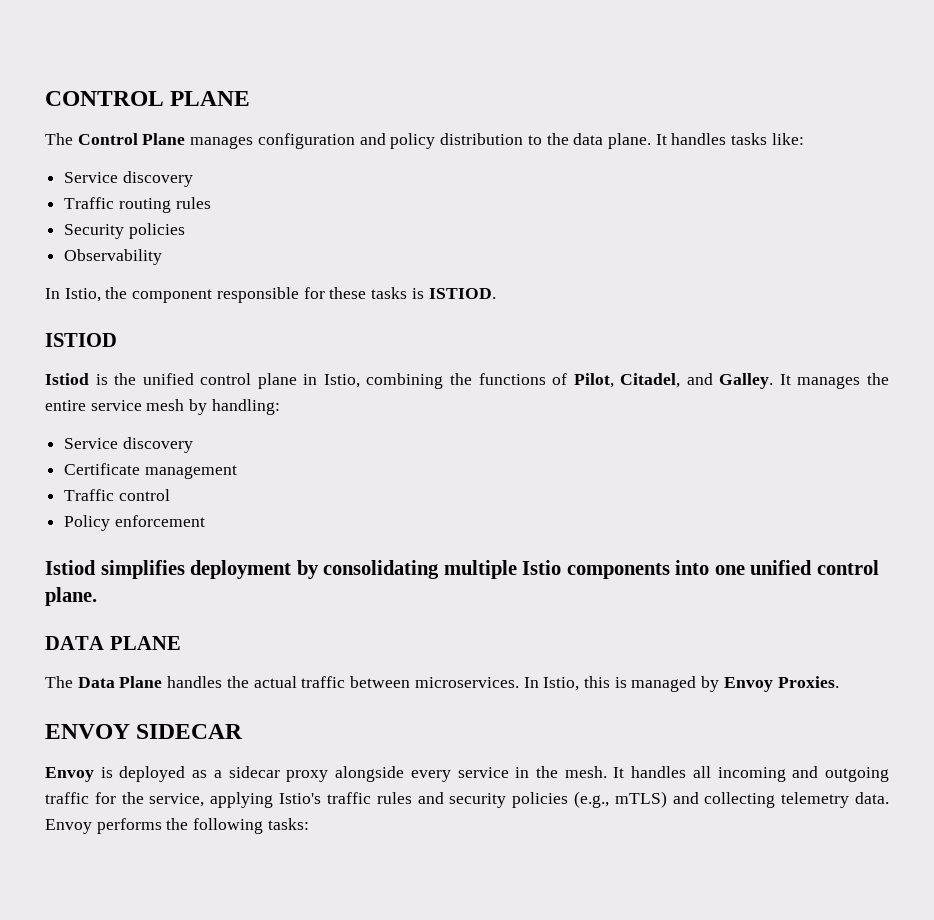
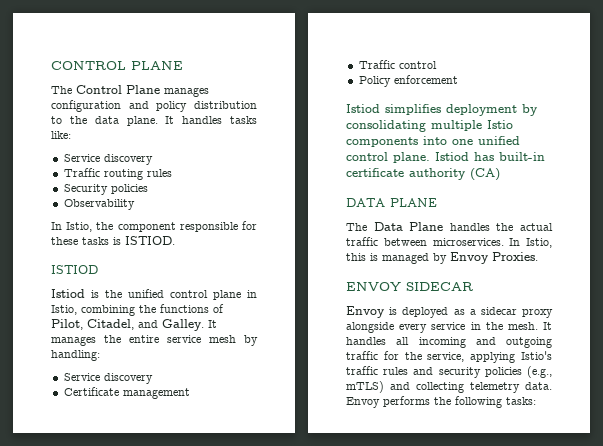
(97, 596) none -> [435,152,545,161] [346,168,500,181] Istiod has built-in certificate authority (CA)

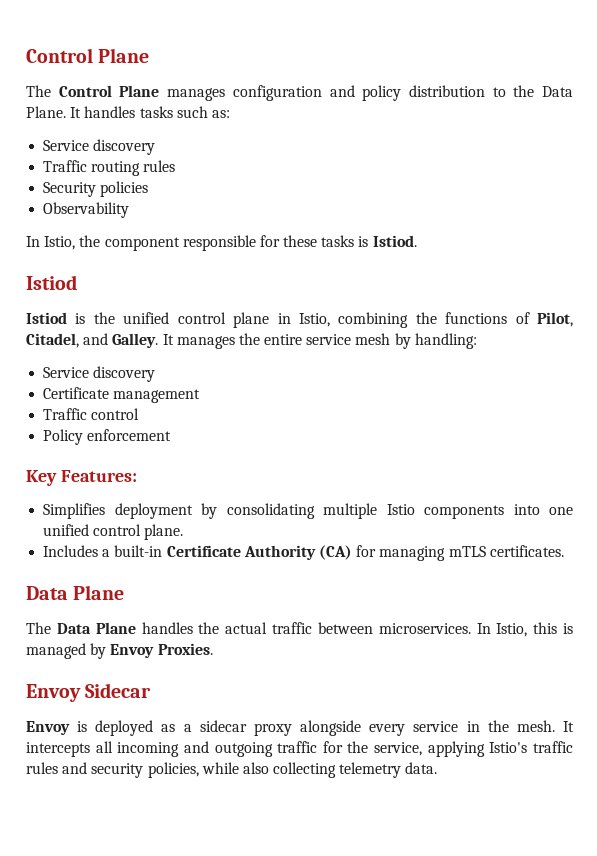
[51,61,183,70] CONTROL PLANE -> [26,48,150,63] Control Plane
[94,116,158,126] data plane. -> [541,86,573,97] [26,106,66,118] Data Plane.
[51,131,71,139] like: -> [176,106,230,118] such as:
[125,236,175,245] [51,265,98,274] ISTIOD. // ISTIOD -> [372,235,417,247] [26,275,77,290] Istiod. // Istiod
[346,104,441,115] Istiod simplifies -> [26,470,137,486] [43,503,106,519] Key Features: // Simplifies
[435,152,545,161] [346,168,500,181] [346,198,437,207] Istiod has built-in certificate authority (CA) // DATA PLANE -> [43,545,564,561] [26,585,125,600] // Includes a built-in Certificate Authority (CA) for managing mTLS certificates. // Data Plane
[346,282,473,291] ENVOY SIDECAR -> [26,683,152,702] Envoy Sidecar
[346,337,386,345] handles -> [26,742,90,757] intercepts
[484,366,552,378] [346,381,552,393] [346,396,536,408] policies (e.g., mTLS) and collecting telemetry data. Envoy performs the following tasks: -> [147,762,438,778] policies, while also collecting telemetry data.

